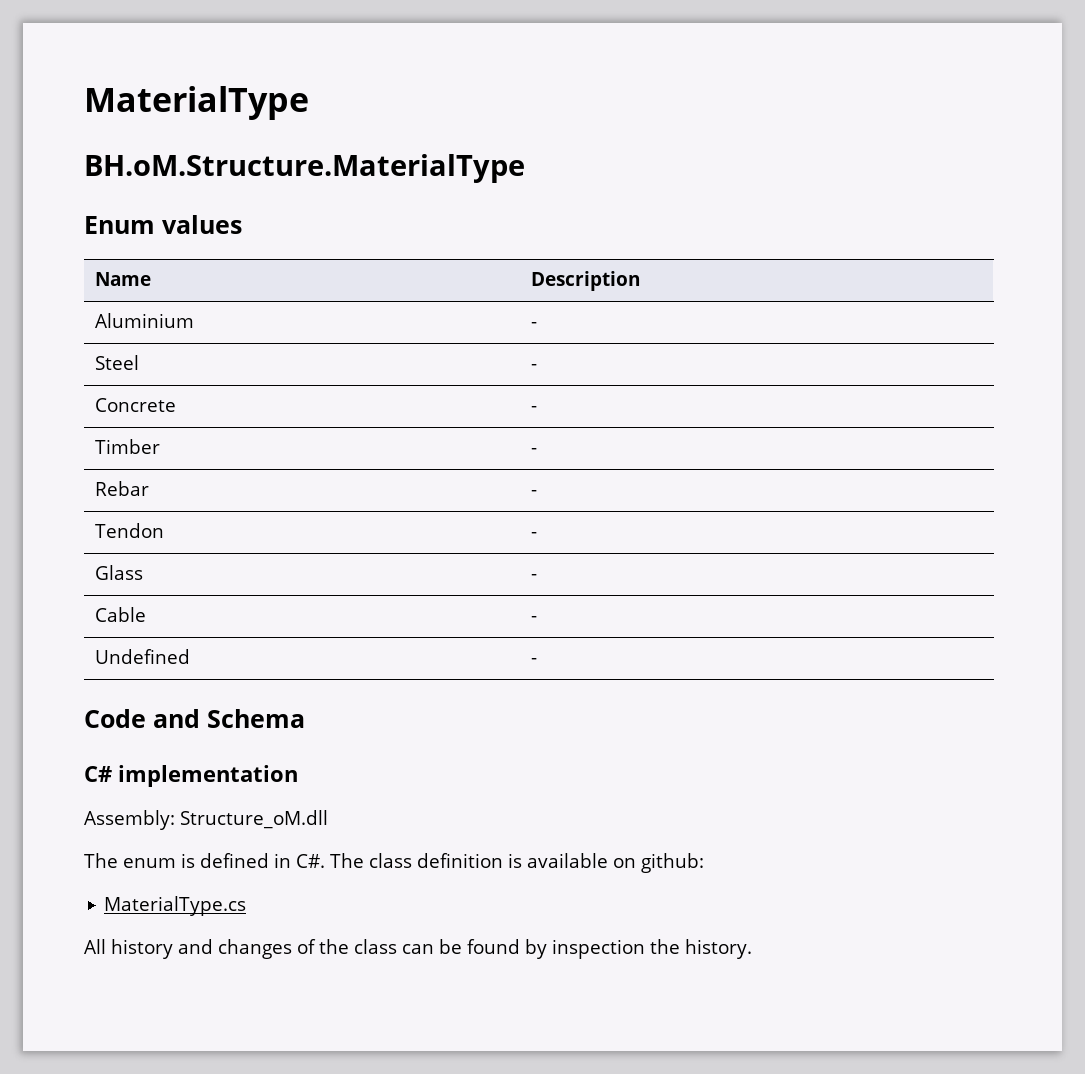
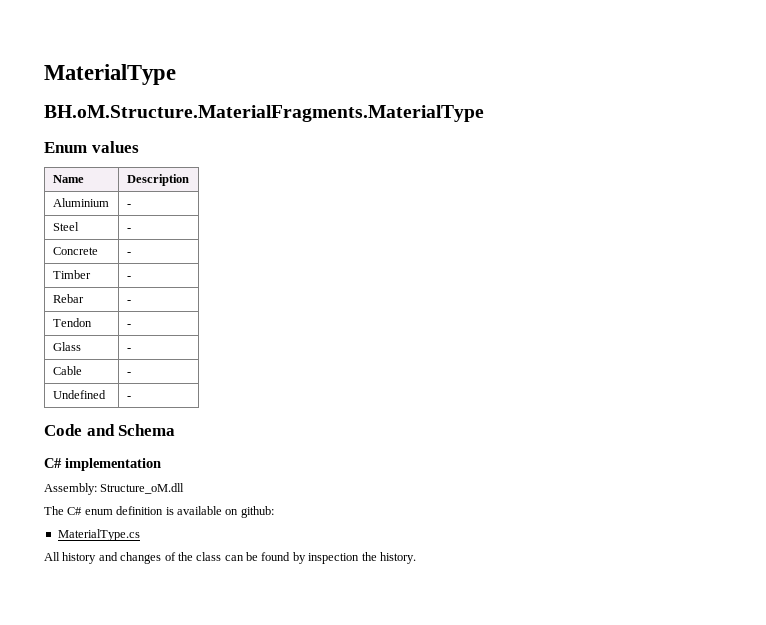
[84,154,525,183] BH.oM.Structure.MaterialType -> [44,105,484,122] BH.oM.Structure.MaterialFragments.MaterialType
[123,853,412,868] enum is defined in C#. The class -> [67,507,113,515] C# enum

